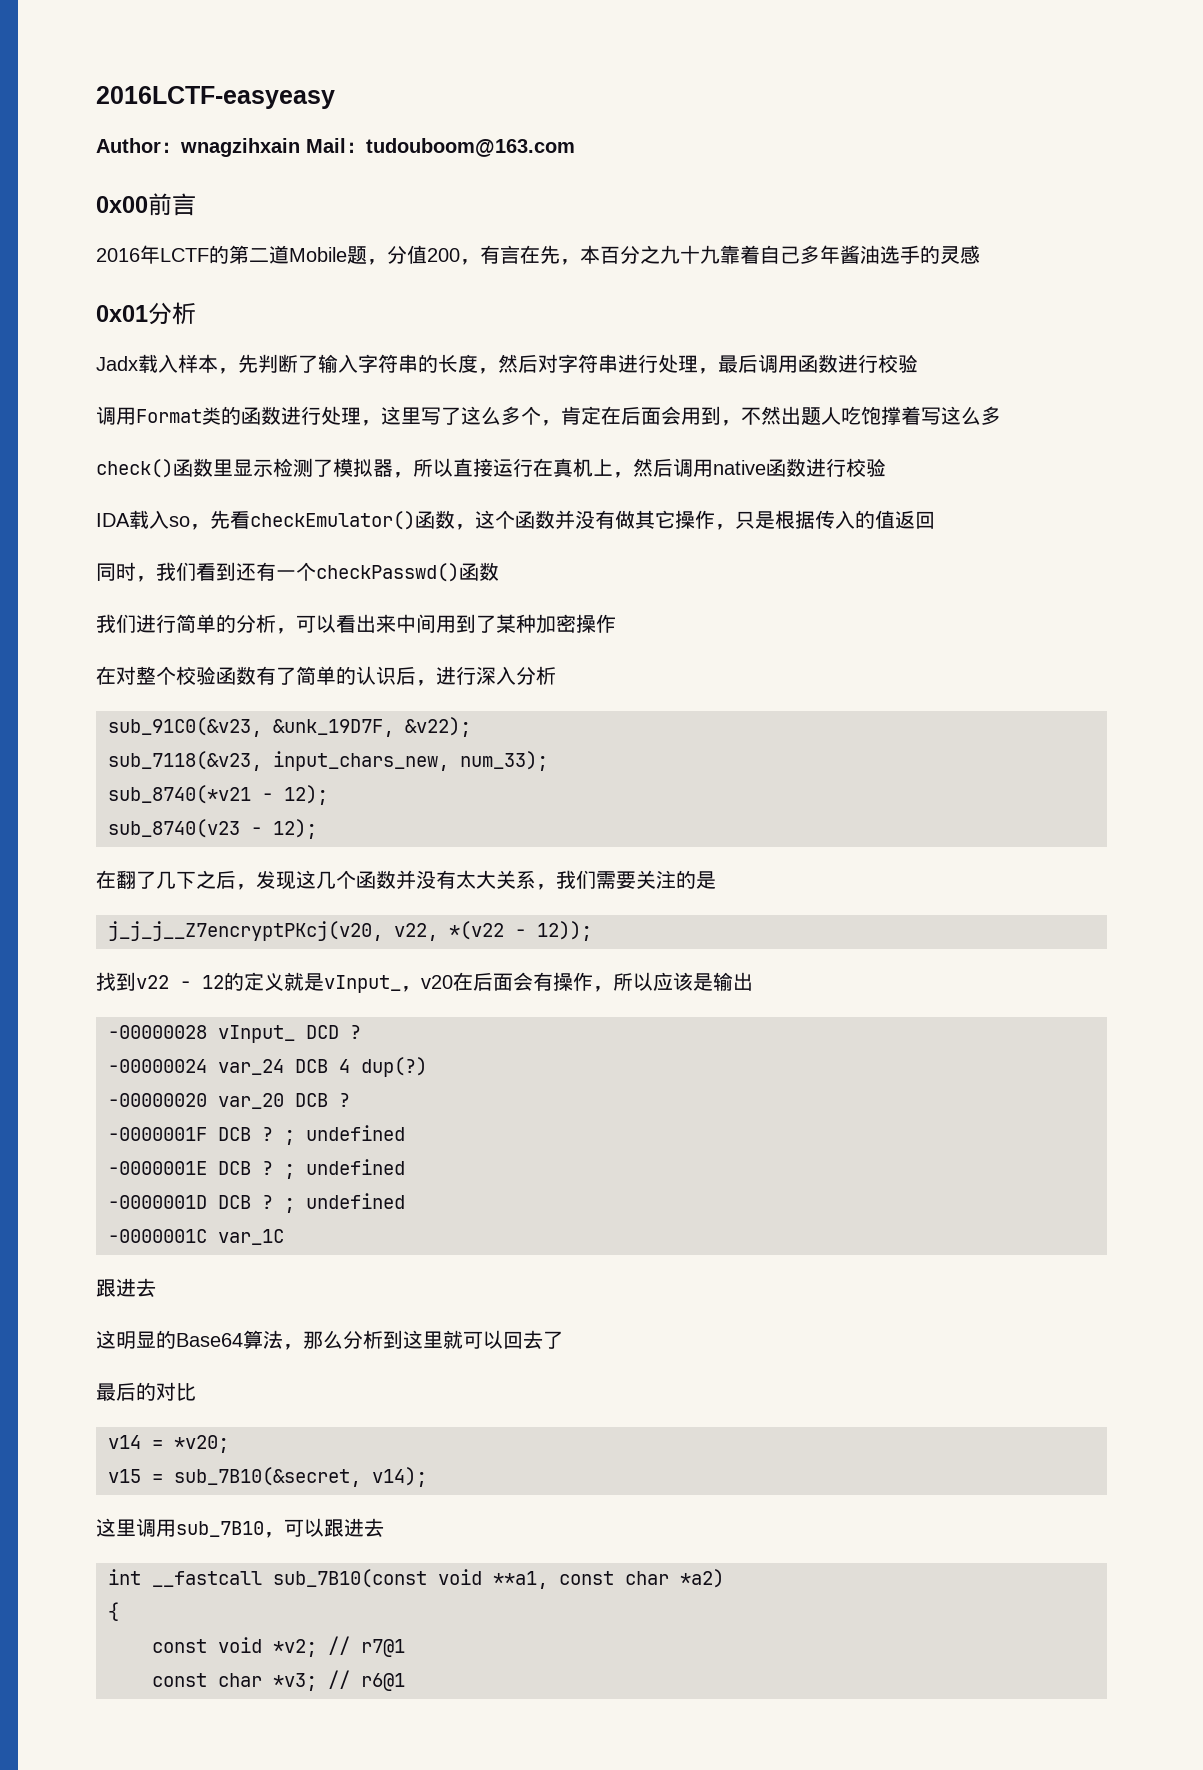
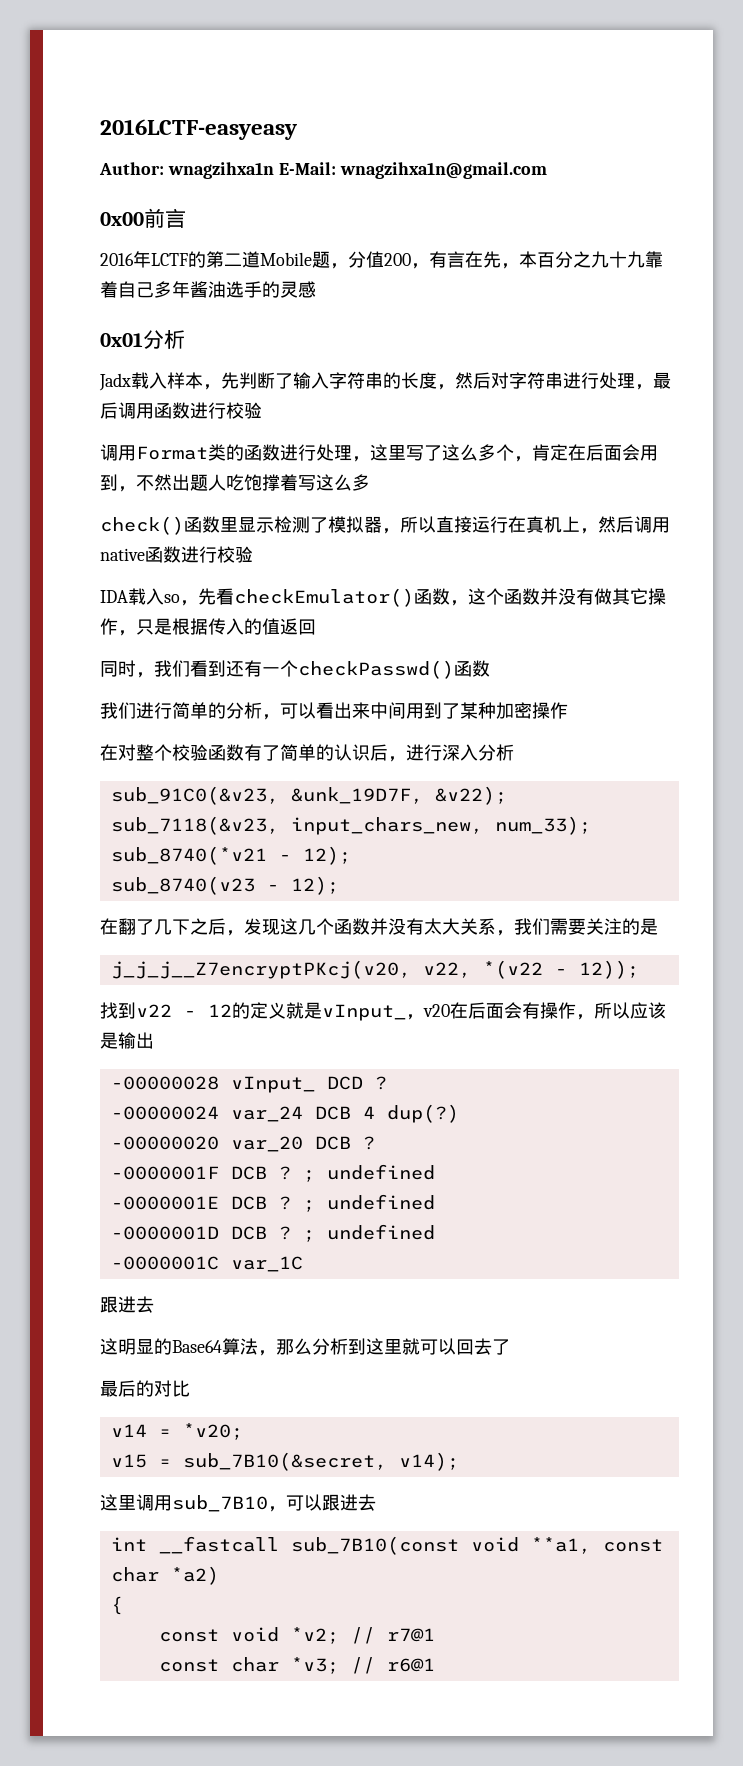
[96,138,575,157] Author：wnagzihxain Mail：tudouboom@163.com -> [99,162,547,179] Author: wnagzihxa1n E-Mail: wnagzihxa1n@gmail.com

